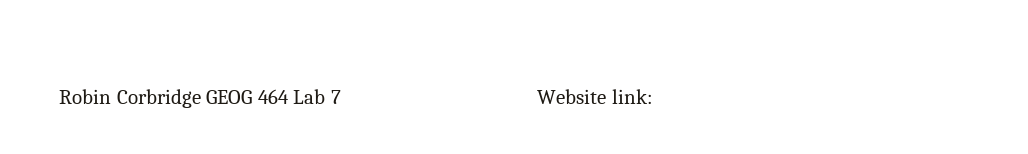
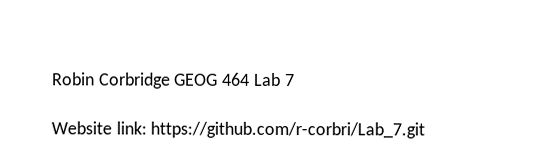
(653, 96) none -> [150,121,426,139] https://github.com/r-corbri/Lab_7.git

